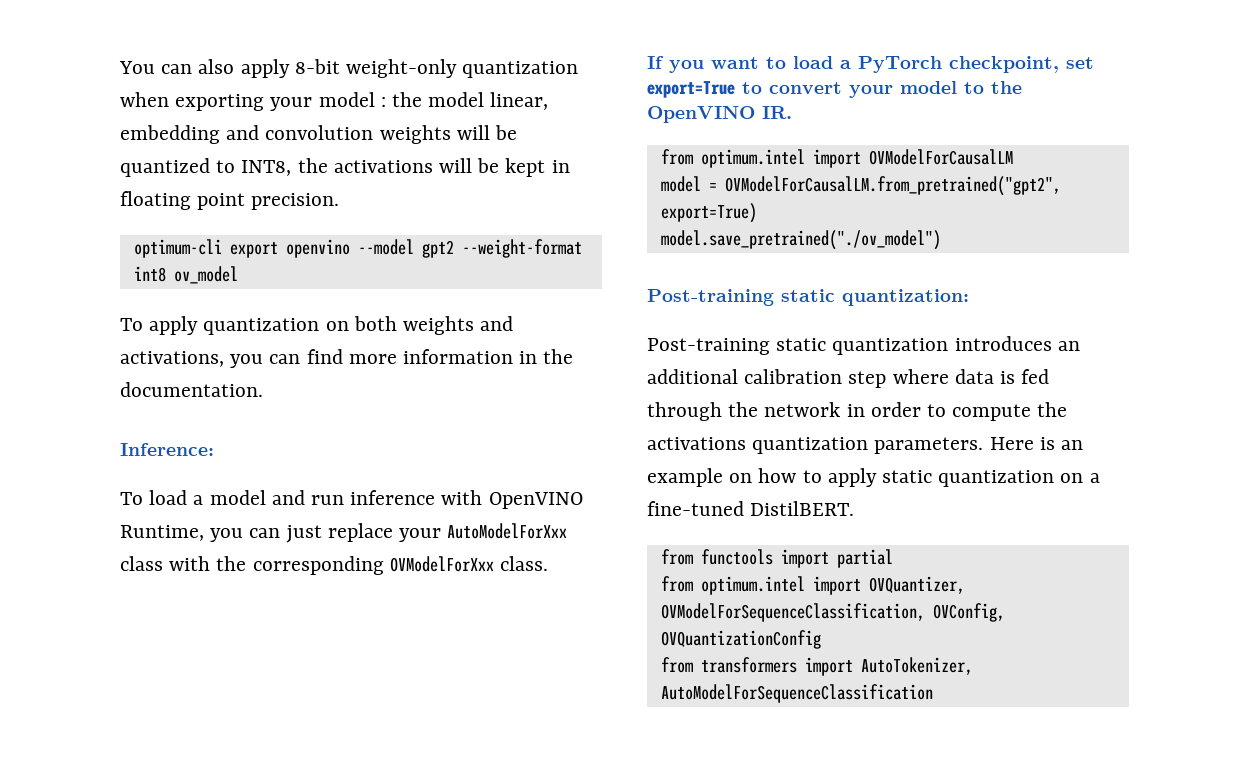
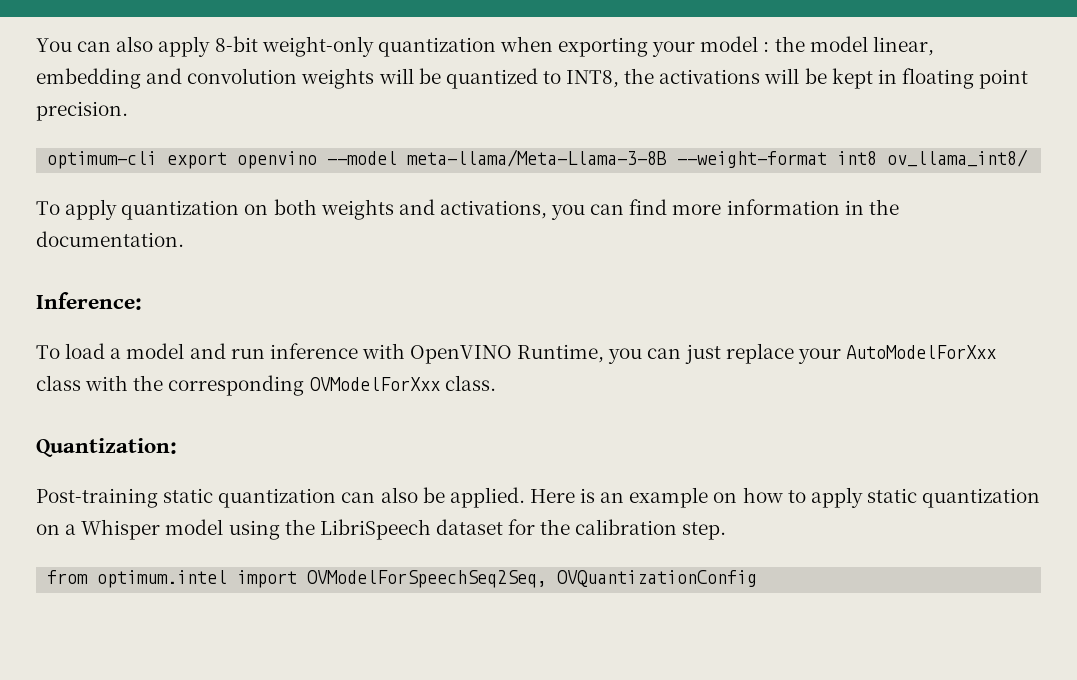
[421,240,454,258] gpt2 -> [407,149,668,167] meta-llama/Meta-Llama-3-8B
[173,266,238,284] ov_model -> [887,149,1029,167] ov_llama_int8/
[647,56,1094,73] [647,81,1022,98] [647,106,792,123] [660,149,1013,168] [660,176,1061,196] [660,203,757,223] [660,230,941,250] [647,289,969,306] [647,336,1080,355] [647,369,1050,388] [647,402,1068,421] [647,437,984,454] If you want to load a PyTorch checkpoint, set export=True to convert your model to the OpenVINO IR. // from optimum.intel import OVModelForCausalLM // model = OVModelForCausalLM.from_pretrained("gpt2", export=True) // model.save_pretrained("./ov_model") // Post-training static quantization: // Post-training static quantization introduces an additional calibration step where data is fed through the network in order to compute the activations quantization parameters. -> [36,438,177,457] [36,487,525,508] Quantization: // Post-training static quantization can also be applied.
[647,501,855,516] [660,549,893,568] [660,576,965,595] [660,603,1005,622] [660,630,821,649] [660,657,973,676] [660,684,933,703] fine-tuned DistilBERT. // from functools import partial // from optimum.intel import OVQuantizer, OVModelForSequenceClassification, OVConfig, OVQuantizationConfig // from transformers import AutoTokenizer, AutoModelForSequenceClassification -> [81,519,727,540] [47,570,758,588] Whisper model using the LibriSpeech dataset for the calibration step. // from optimum.intel import OVModelForSpeechSeq2Seq, OVQuantizationConfig

